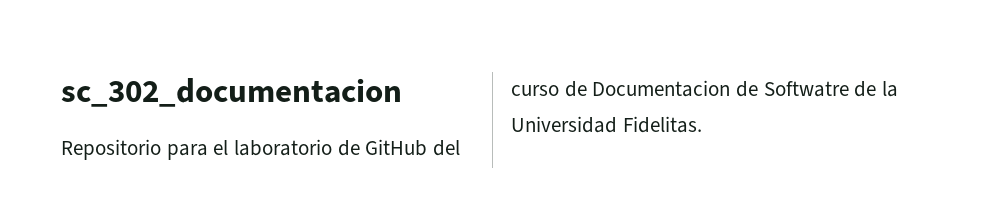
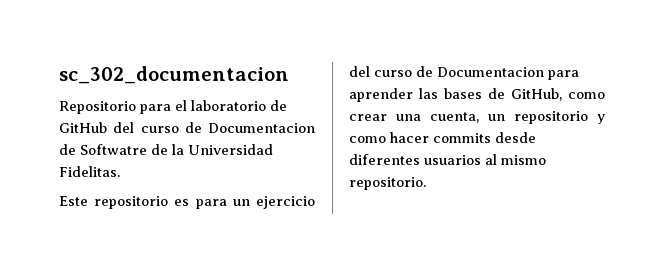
(702, 124) none -> [59,196,315,209] [349,66,579,80] [349,88,605,102] [349,111,605,124] [349,132,536,143] [349,154,546,165] [349,177,426,190] // Este repositorio es para un ejercicio del curso de Documentacion para aprender las bases de GitHub, como crear una cuenta, un repositorio y como hacer commits desde diferentes usuarios al mismo repositorio.

